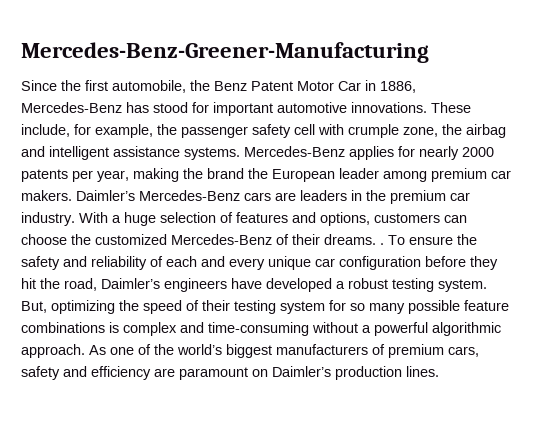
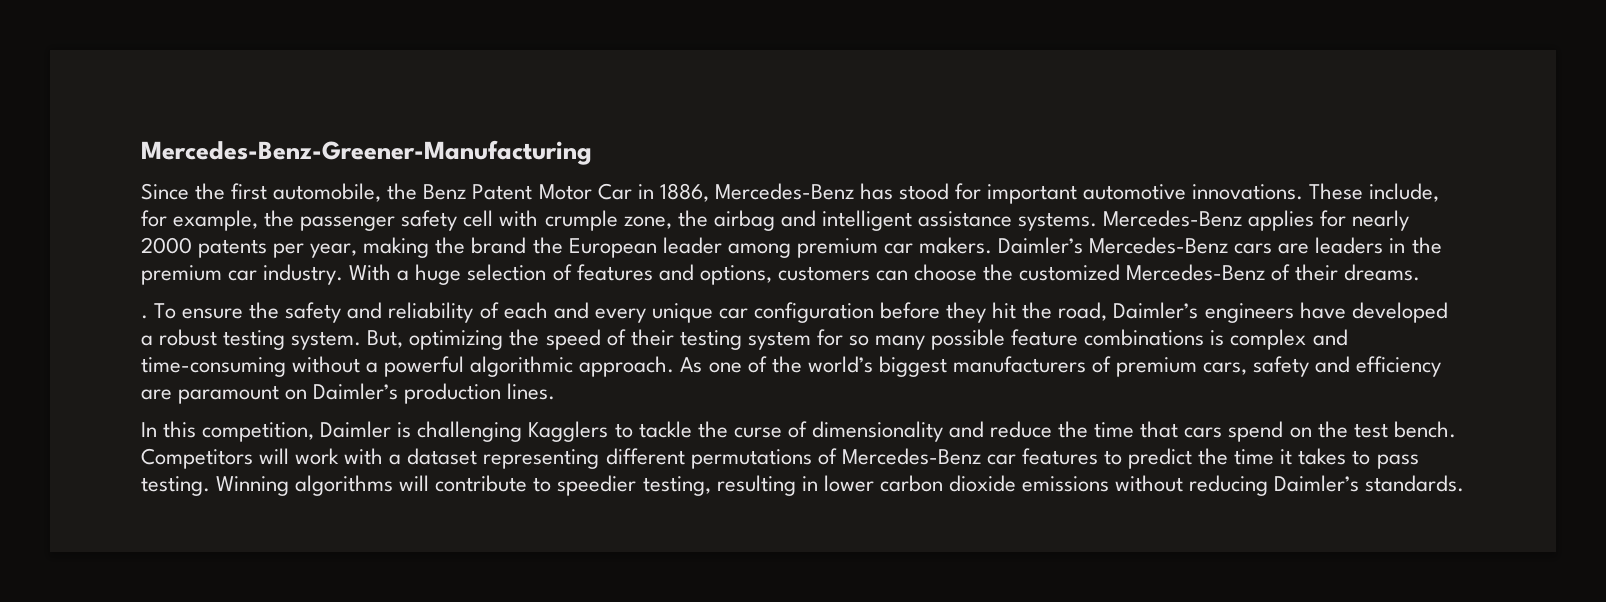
(376, 239) none -> (1421, 272) //
(439, 371) none -> [141,421,1456,442] [141,448,1419,469] [141,475,1465,496] // In this competition, Daimler is challenging Kagglers to tackle the curse of dimensionality and reduce the time that cars spend on the test bench. Competitors will work with a dataset representing different permutations of Mercedes-Benz car features to predict the time it takes to pass testing. Winning algorithms will contribute to speedier testing, resulting in lower carbon dioxide emissions without reducing Daimler’s standards.

